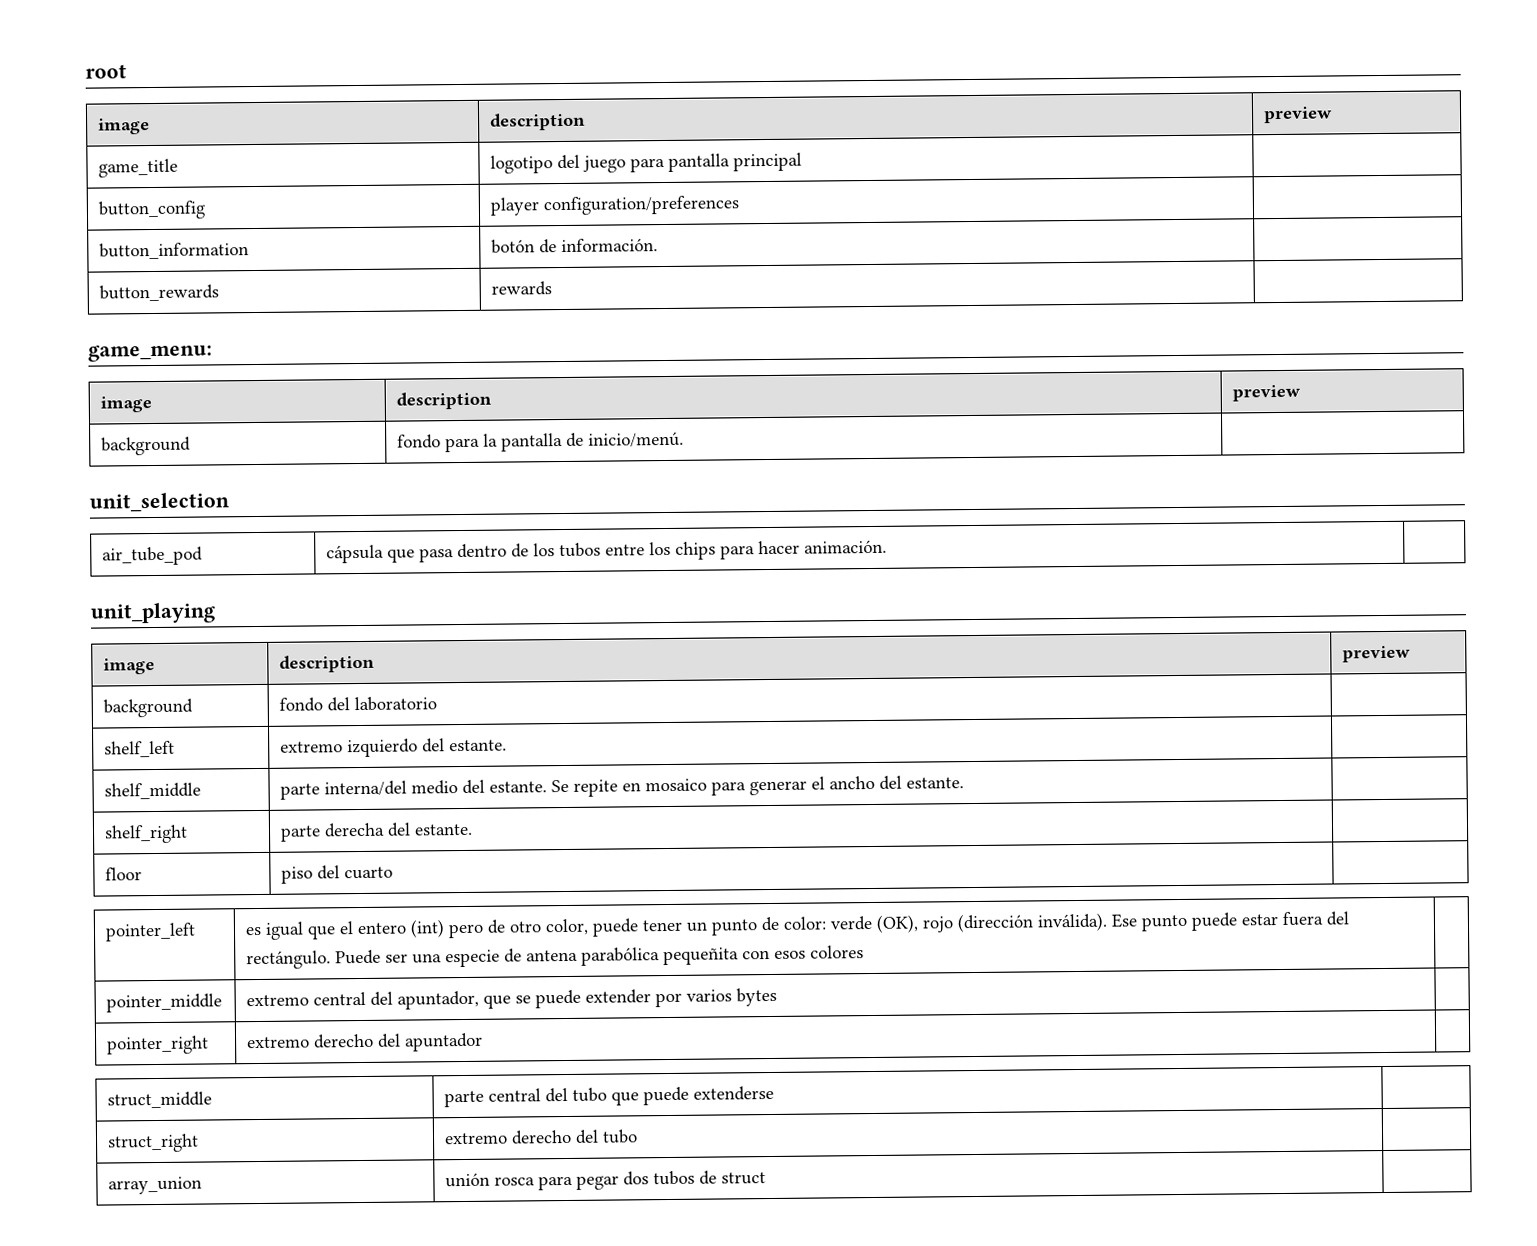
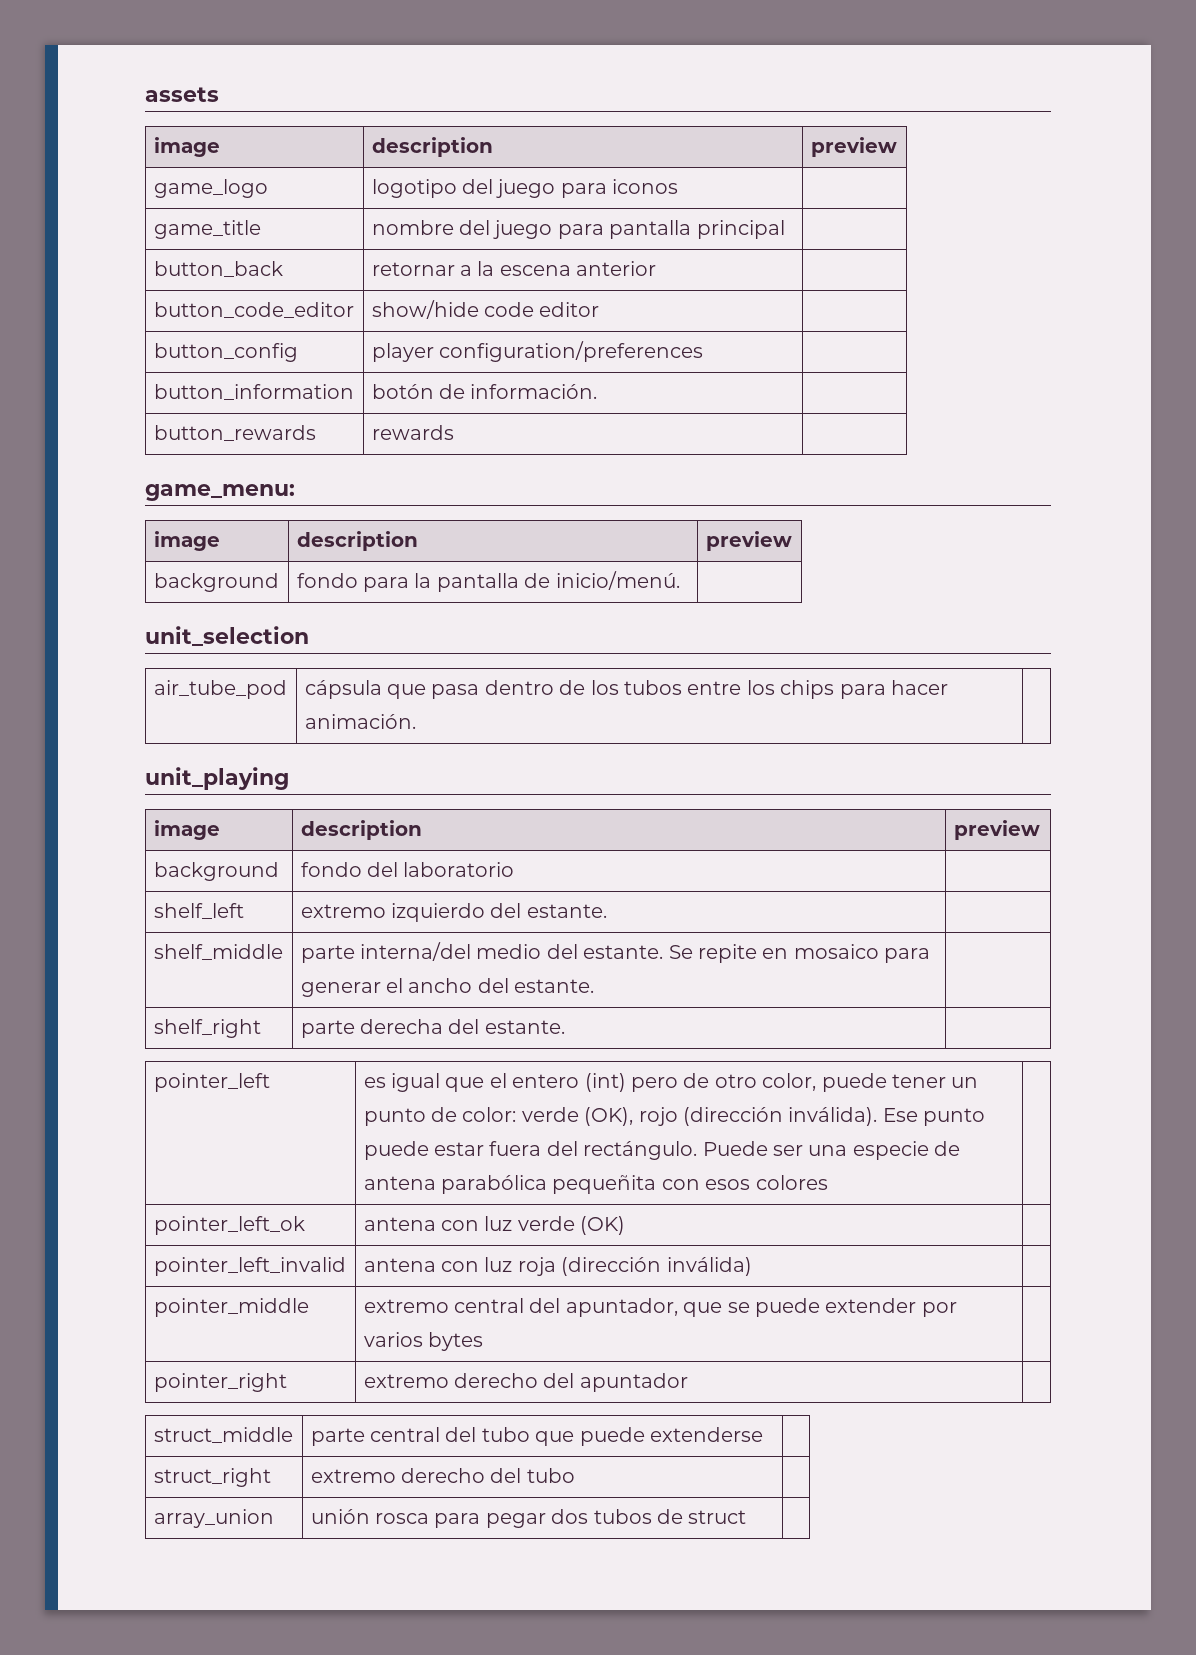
[85,64,127,79] [98,118,151,135] [490,112,587,131] [1263,106,1334,124] [98,158,179,178] root // image | description | preview // game_title -> [145,87,219,102] [153,137,220,157] [371,137,493,157] [810,137,897,157] [153,179,268,198] assets // image | description | preview // game_logo
[668,152,803,172] pantalla principal -> [612,179,679,194] [153,220,261,239] [371,220,785,239] [153,261,283,277] [371,261,657,276] [153,302,354,318] [371,300,600,319] iconos | // game_title | nombre del juego para pantalla principal | // button_back | retornar a la escena anterior | // button_code_editor | show/hide code editor
[105,867,143,881] [281,865,394,884] // floor | piso del cuarto | -> (565, 1027) none
(865, 952) none -> [153,1216,305,1235] [363,1216,626,1235] [153,1257,346,1276] [363,1257,752,1276] // pointer_left_ok | antena con luz verde (OK) | // pointer_left_invalid | antena con luz roja (dirección inválida) |

